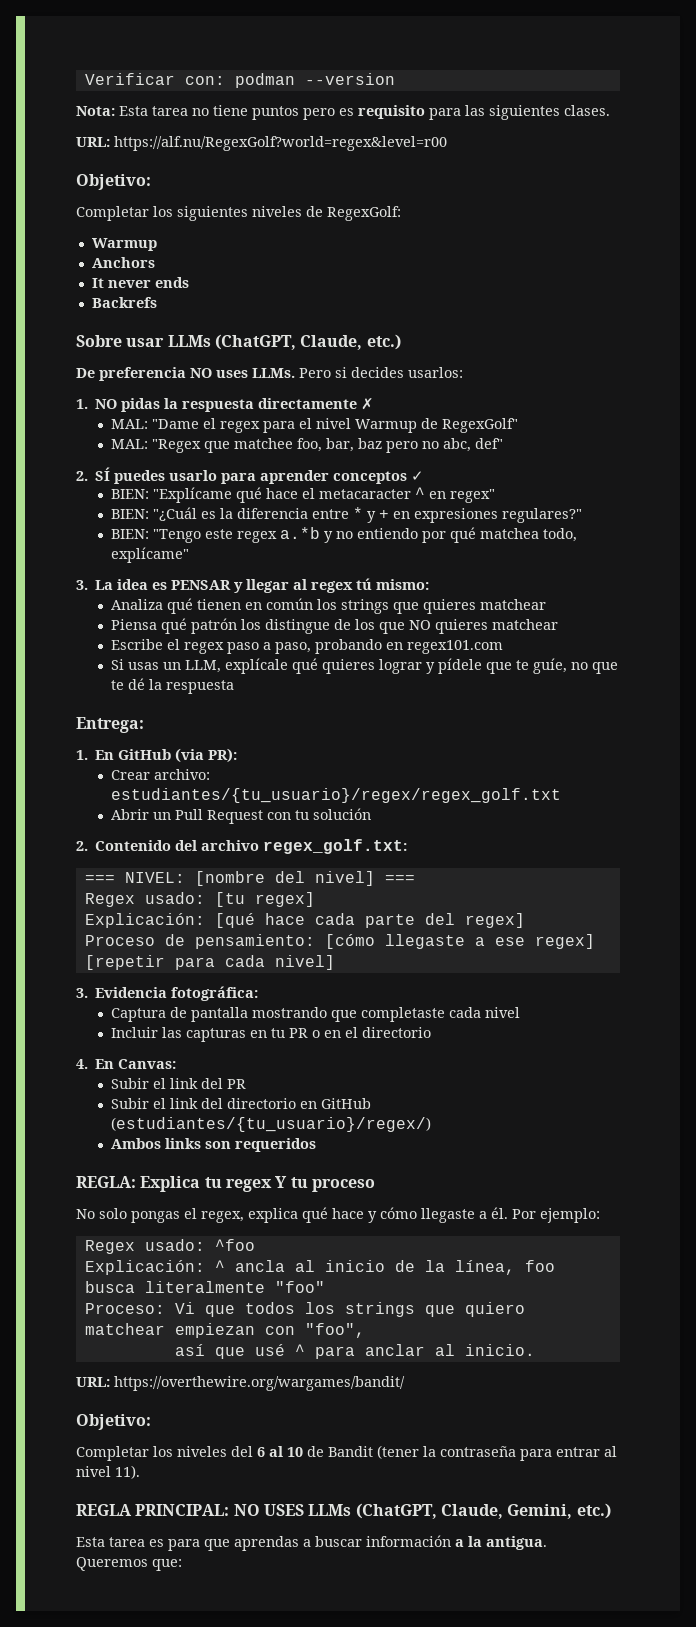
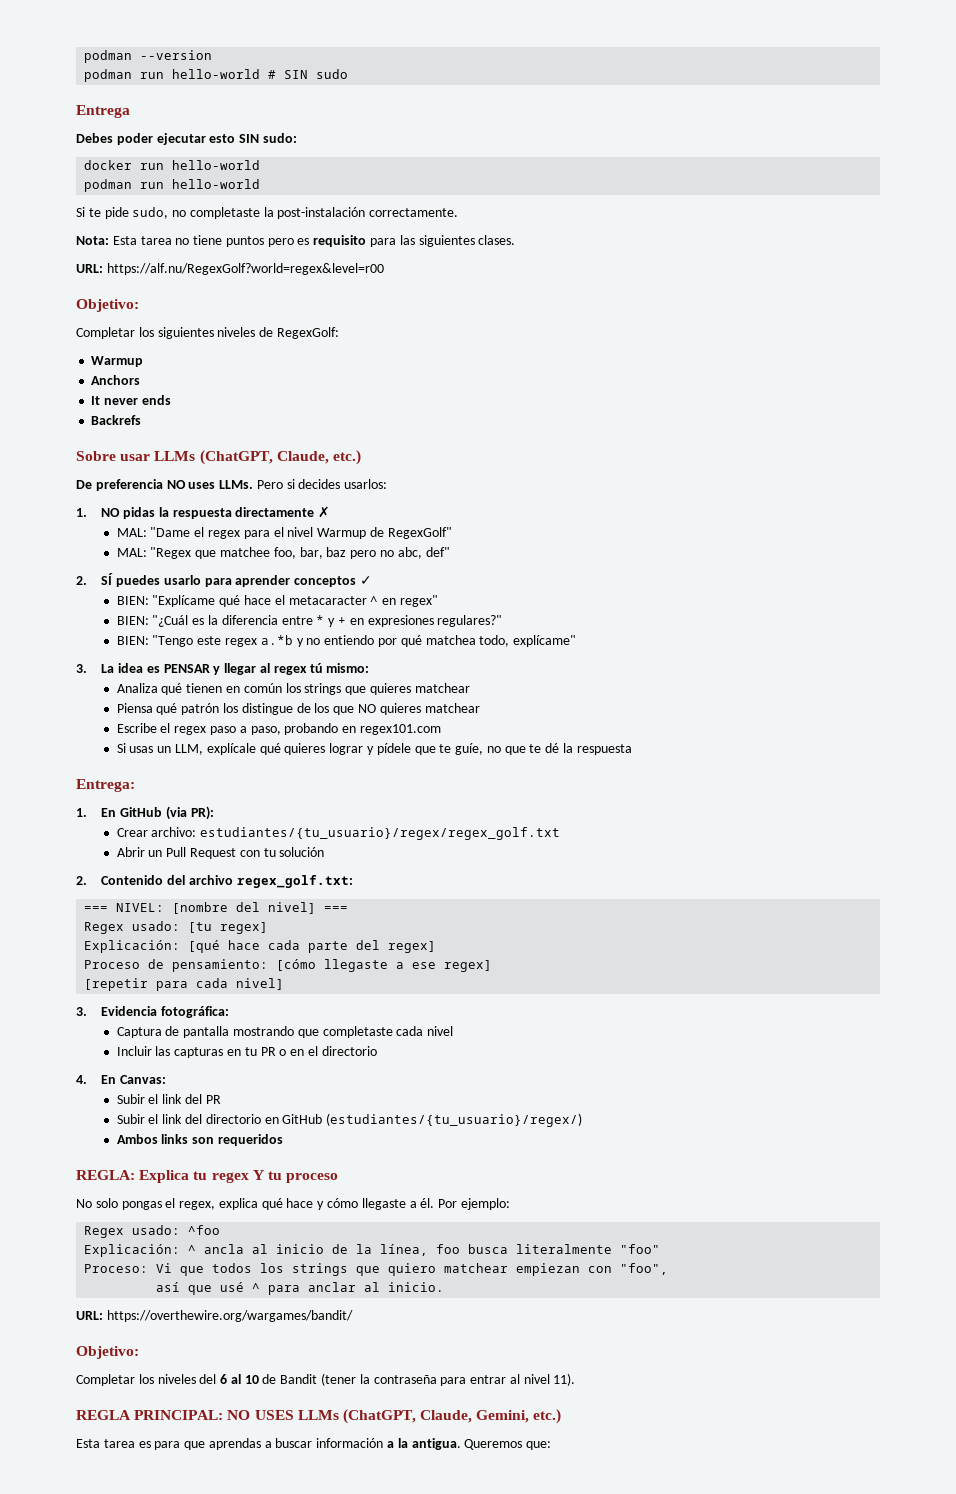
[84,73,225,85] Verificar con: -> (84, 56) none
(395, 79) none -> [84,69,349,82] [76,105,130,118] [76,133,297,145] [84,160,261,170] [84,179,261,192] [76,207,459,219] // podman run hello-world # SIN sudo // Entrega // Debes poder ejecutar esto SIN sudo: // docker run hello-world // podman run hello-world // Si te pide sudo, no completaste la post-instalación correctamente.

